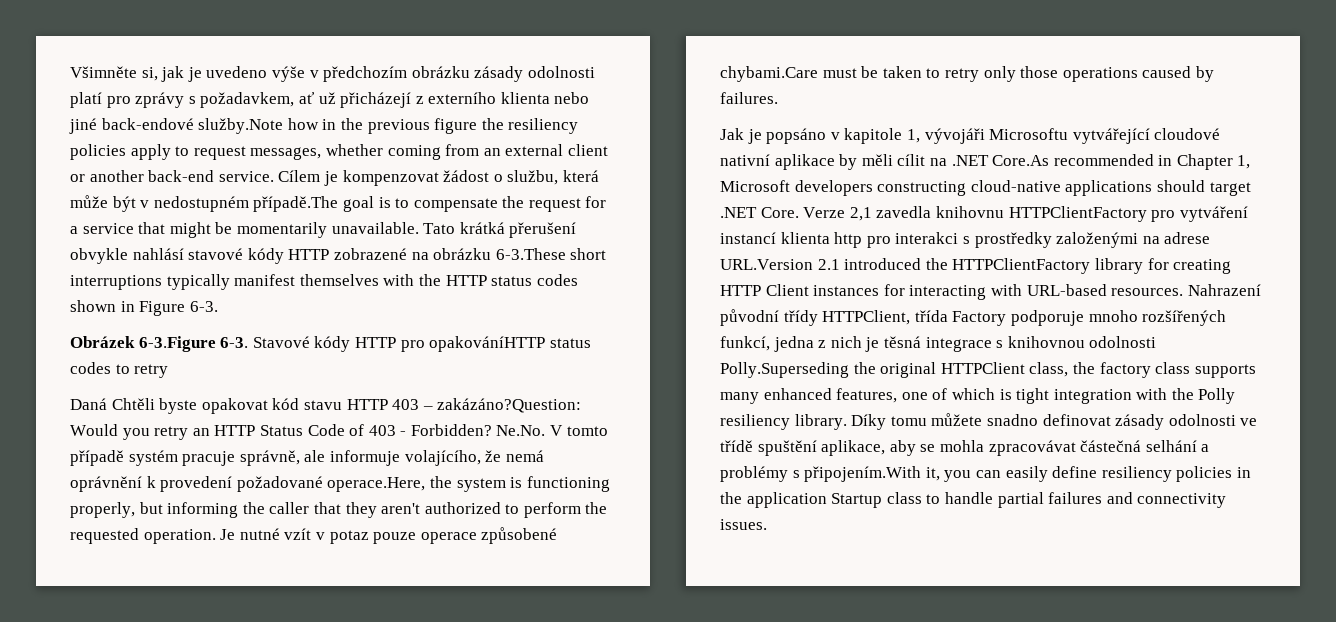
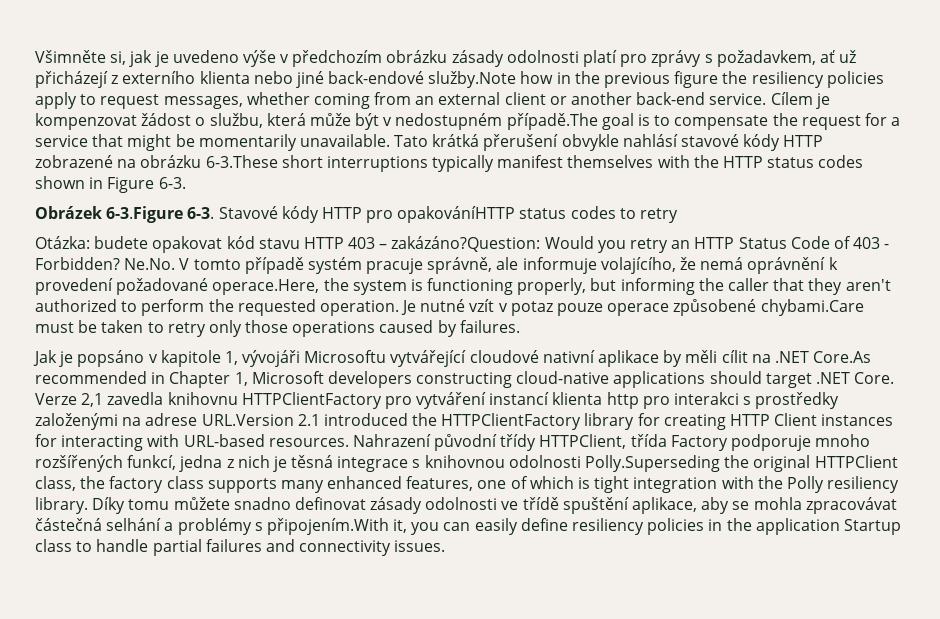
[70,398,198,414] Daná Chtěli byste -> [35,236,149,249] Otázka: budete

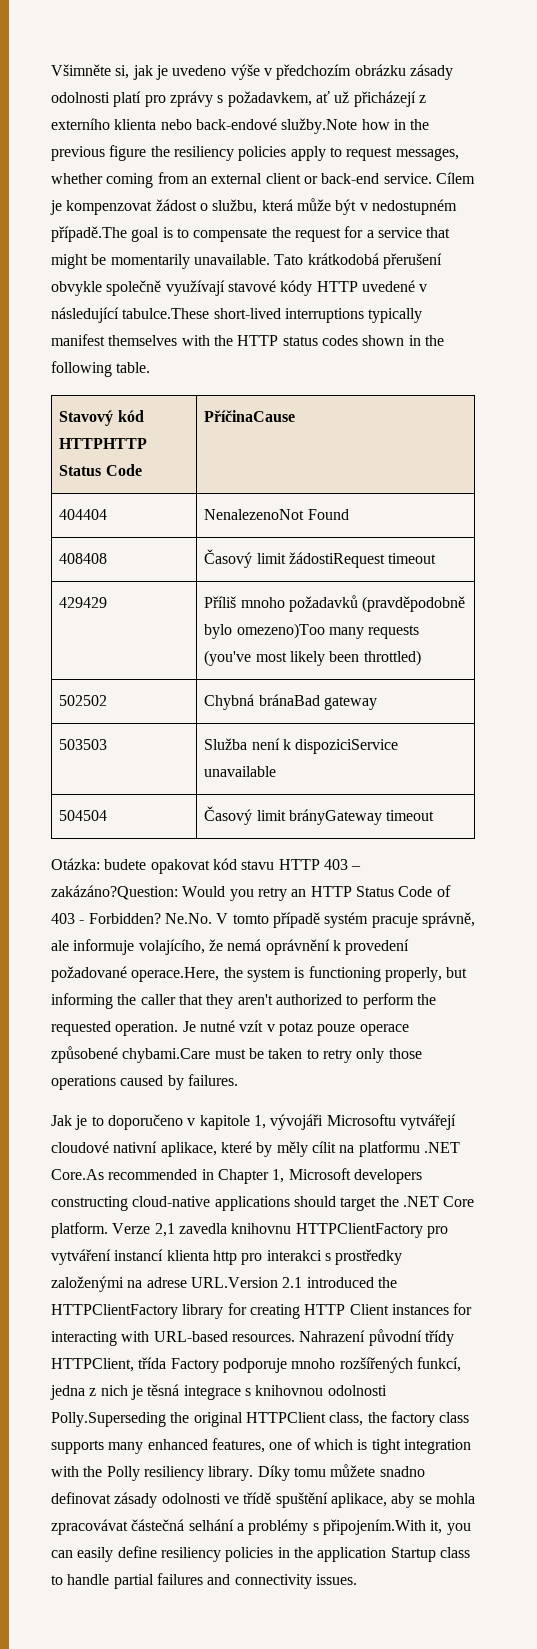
[295,71,324,88] jiné -> (192, 124) none
[571,92,633,105] another -> (318, 180) none
[432,134,480,147] krátká -> [307,253,379,265] krátkodobá
[622,134,678,147] nahlásí -> [106,280,225,296] společně využívají
[35,155,323,168] zobrazené na obrázku 6-3.These short -> [361,280,428,292] [51,307,281,323] uvedené v následující tabulce.These short-lived
[107,177,186,193] [35,206,679,223] Figure 6-3. // Obrázek 6-3.Figure 6-3. Stavové kódy HTTP pro opakováníHTTP status codes to retry -> [424,335,444,346] [51,361,151,377] [59,410,144,426] [59,438,148,449] [59,464,142,476] [204,410,296,422] [59,509,108,520] [204,509,349,520] [59,553,108,564] [204,549,437,568] [59,597,108,608] [204,595,466,612] [204,623,420,639] [204,650,421,666] [59,695,108,706] [204,694,378,710] [59,739,108,750] [204,738,399,754] [204,766,277,777] [59,810,108,821] [204,806,435,825] the following table. // Stavový kód HTTPHTTP Status Code | PříčinaCause // 404404 | NenalezenoNot Found // 408408 | Časový limit žádostiRequest timeout // 429429 | Příliš mnoho požadavků (pravděpodobně bylo omezeno)Too many requests (you've most likely been throttled) // 502502 | Chybná bránaBad gateway // 503503 | Služba není k dispoziciService unavailable // 504504 | Časový limit brányGateway timeout
[77,350,145,367] popsáno -> [91,1114,183,1130] to doporučeno
[390,350,467,367] vytvářející -> [399,1114,456,1130] vytvářejí
[598,350,718,367] aplikace by měli -> [160,1141,308,1157] aplikace, které by měly
(771, 358) none -> [358,1141,420,1157] platformu
[816,372,895,384] .NET Core. -> [379,1196,475,1207] [51,1222,108,1238] the .NET Core platform.

